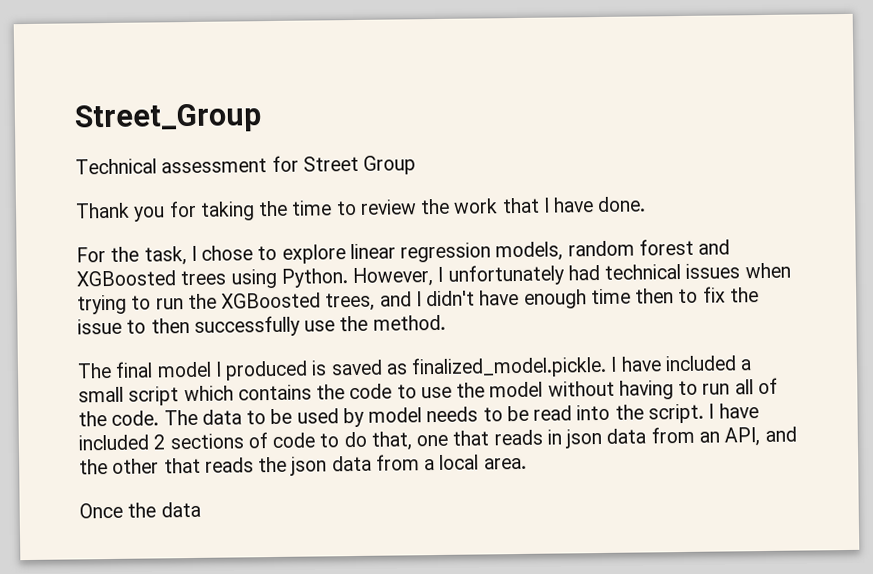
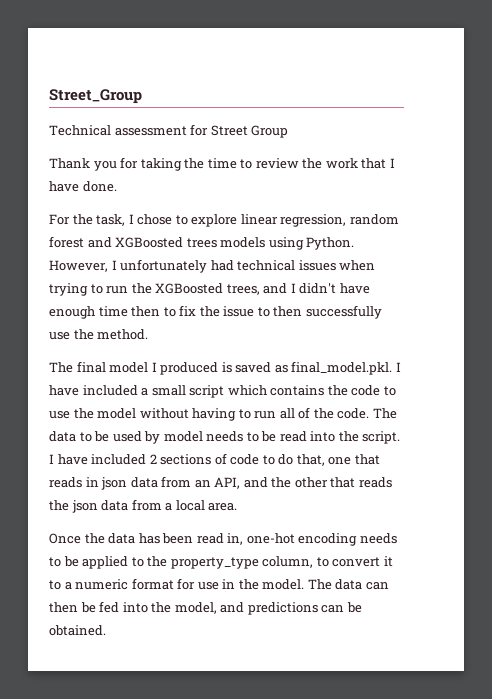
[400,241,564,263] regression models, -> [280,214,347,227] regression,
(227, 278) none -> [220,237,266,248] models
[411,355,608,379] finalized_model.pickle. -> [291,361,393,375] final_model.pkl.
(201, 509) none -> [138,533,397,546] [49,556,393,569] [49,578,389,590] [49,601,362,615] [49,625,106,636] has been read in, one-hot encoding needs to be applied to the property_type column, to convert it to a numeric format for use in the model. The data can then be fed into the model, and predictions can be obtained.

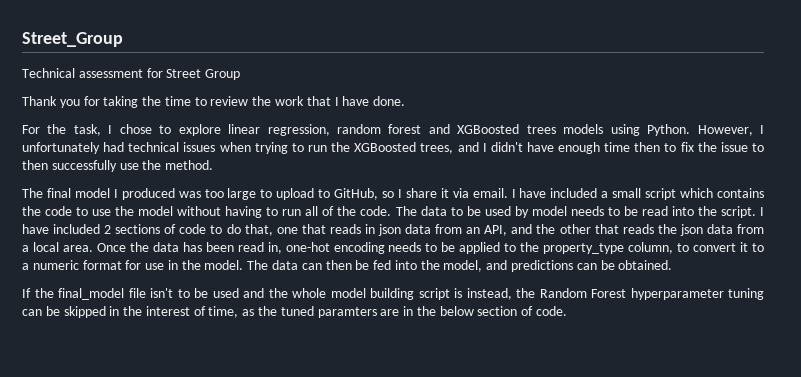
[221,361,393,375] is saved as final_model.pkl. -> [178,188,508,200] was too large to upload to GitHub, so I share it via email.
(238, 507) // -> (93, 248) none
(106, 630) none -> [22,288,764,300] [22,306,568,318] // If the final_model file isn't to be used and the whole model building script is instead, the Random Forest hyperparameter tuning can be skipped in the interest of time, as the tuned paramters are in the below section of code.

